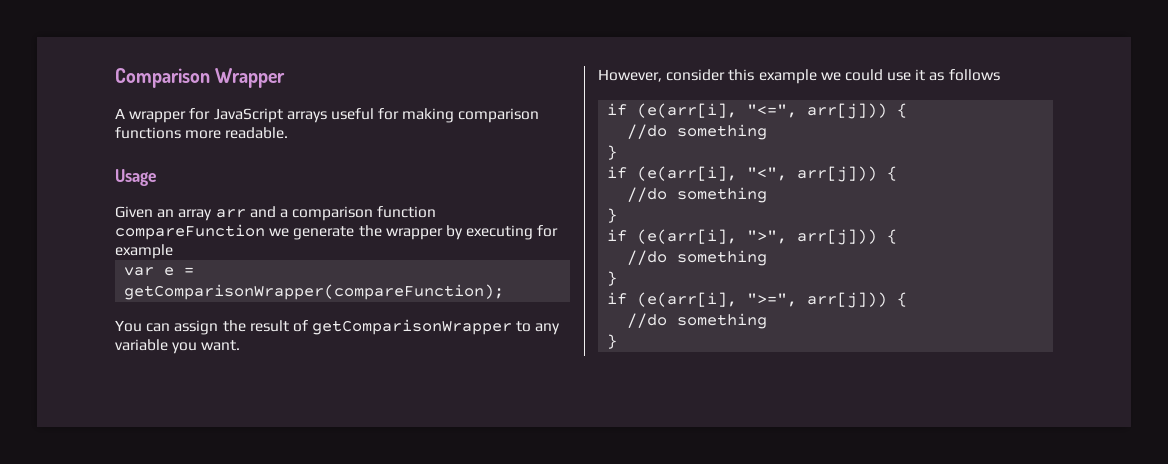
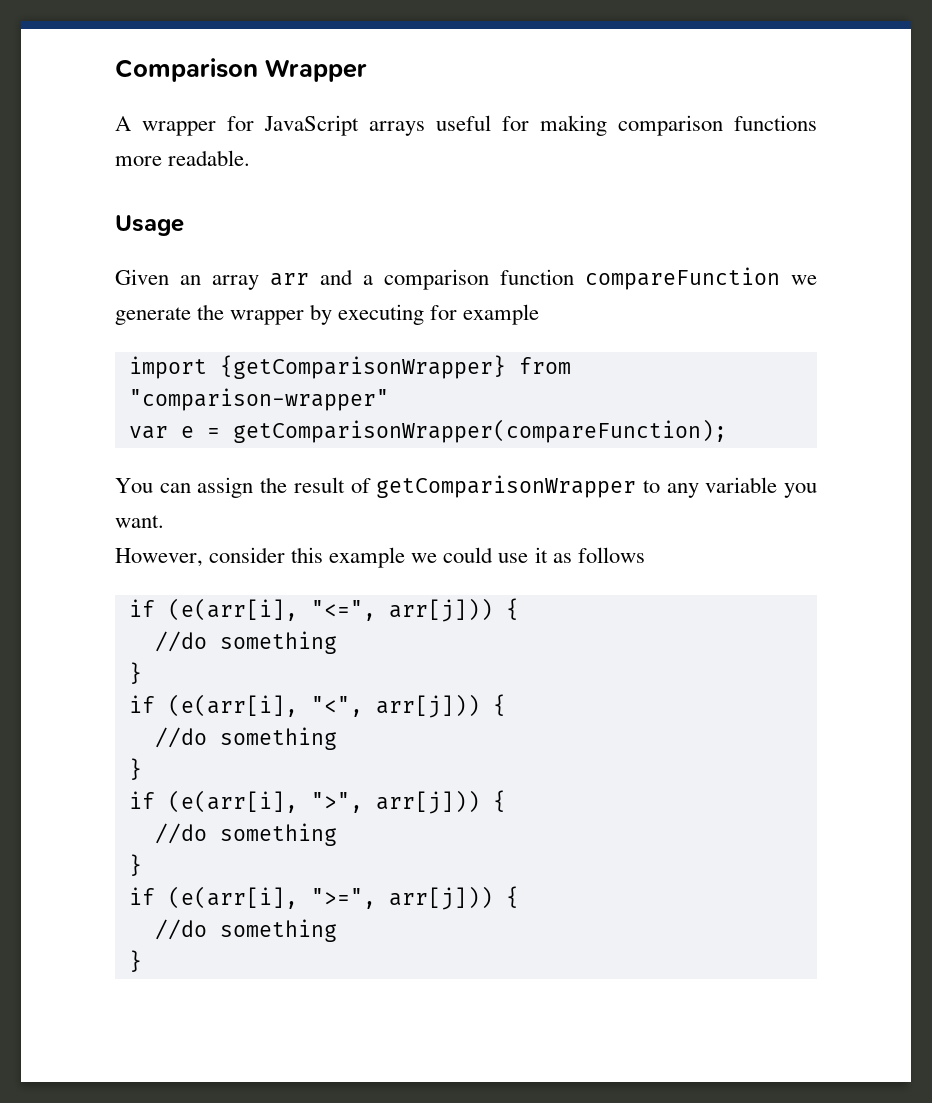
(173, 251) none -> [128,355,571,379] [128,388,389,411] // import {getComparisonWrapper} from "comparison-wrapper"

